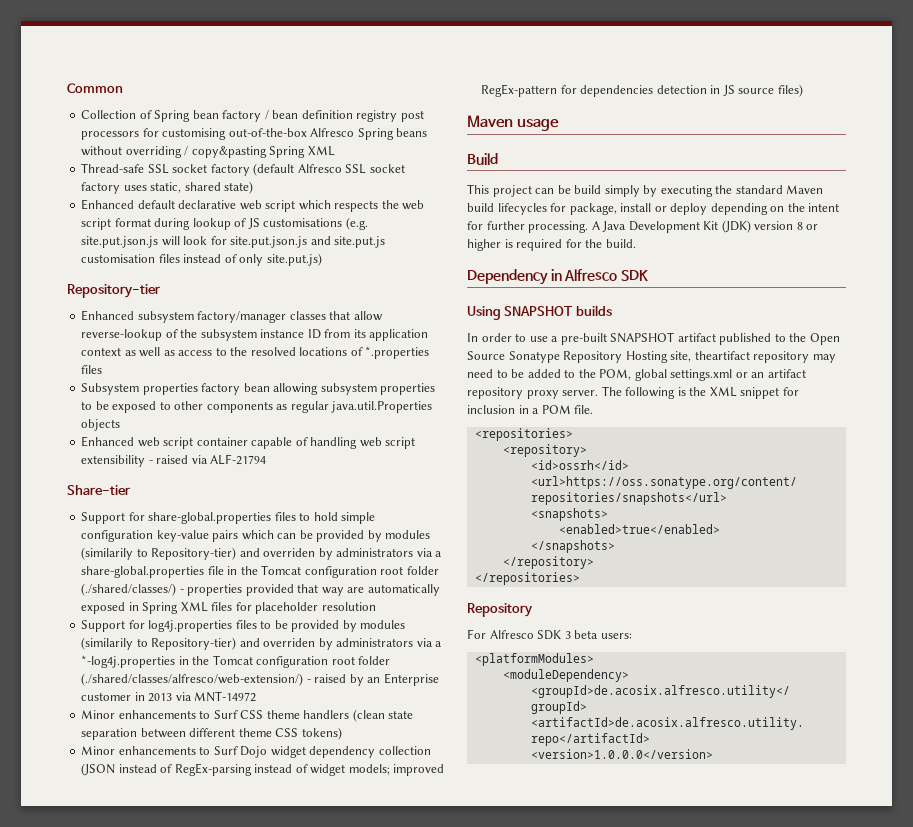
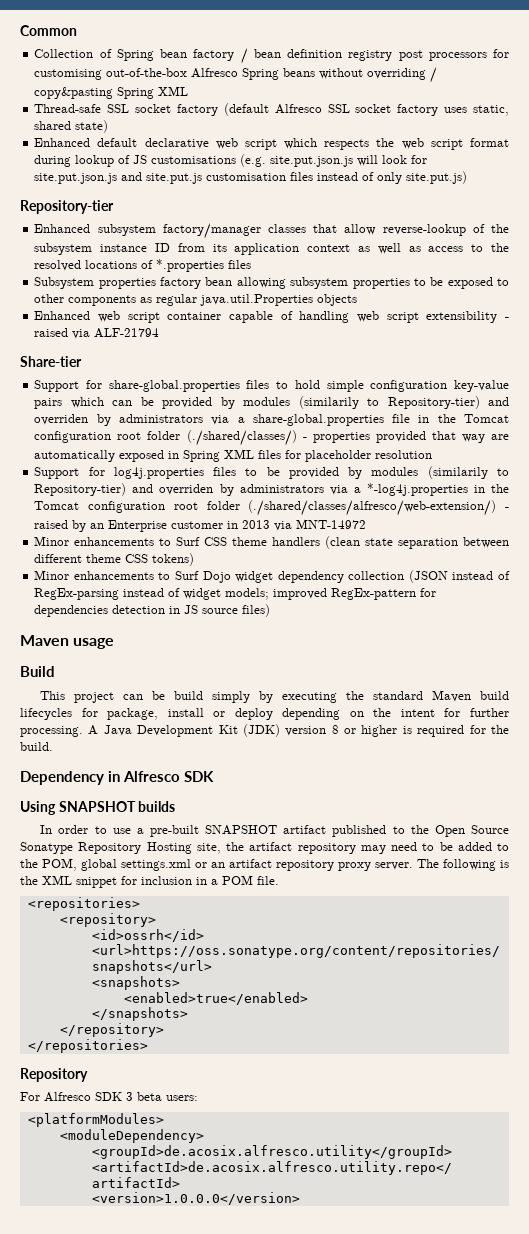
[694,351,750,360] theartifact -> [226,842,293,851] the artifact

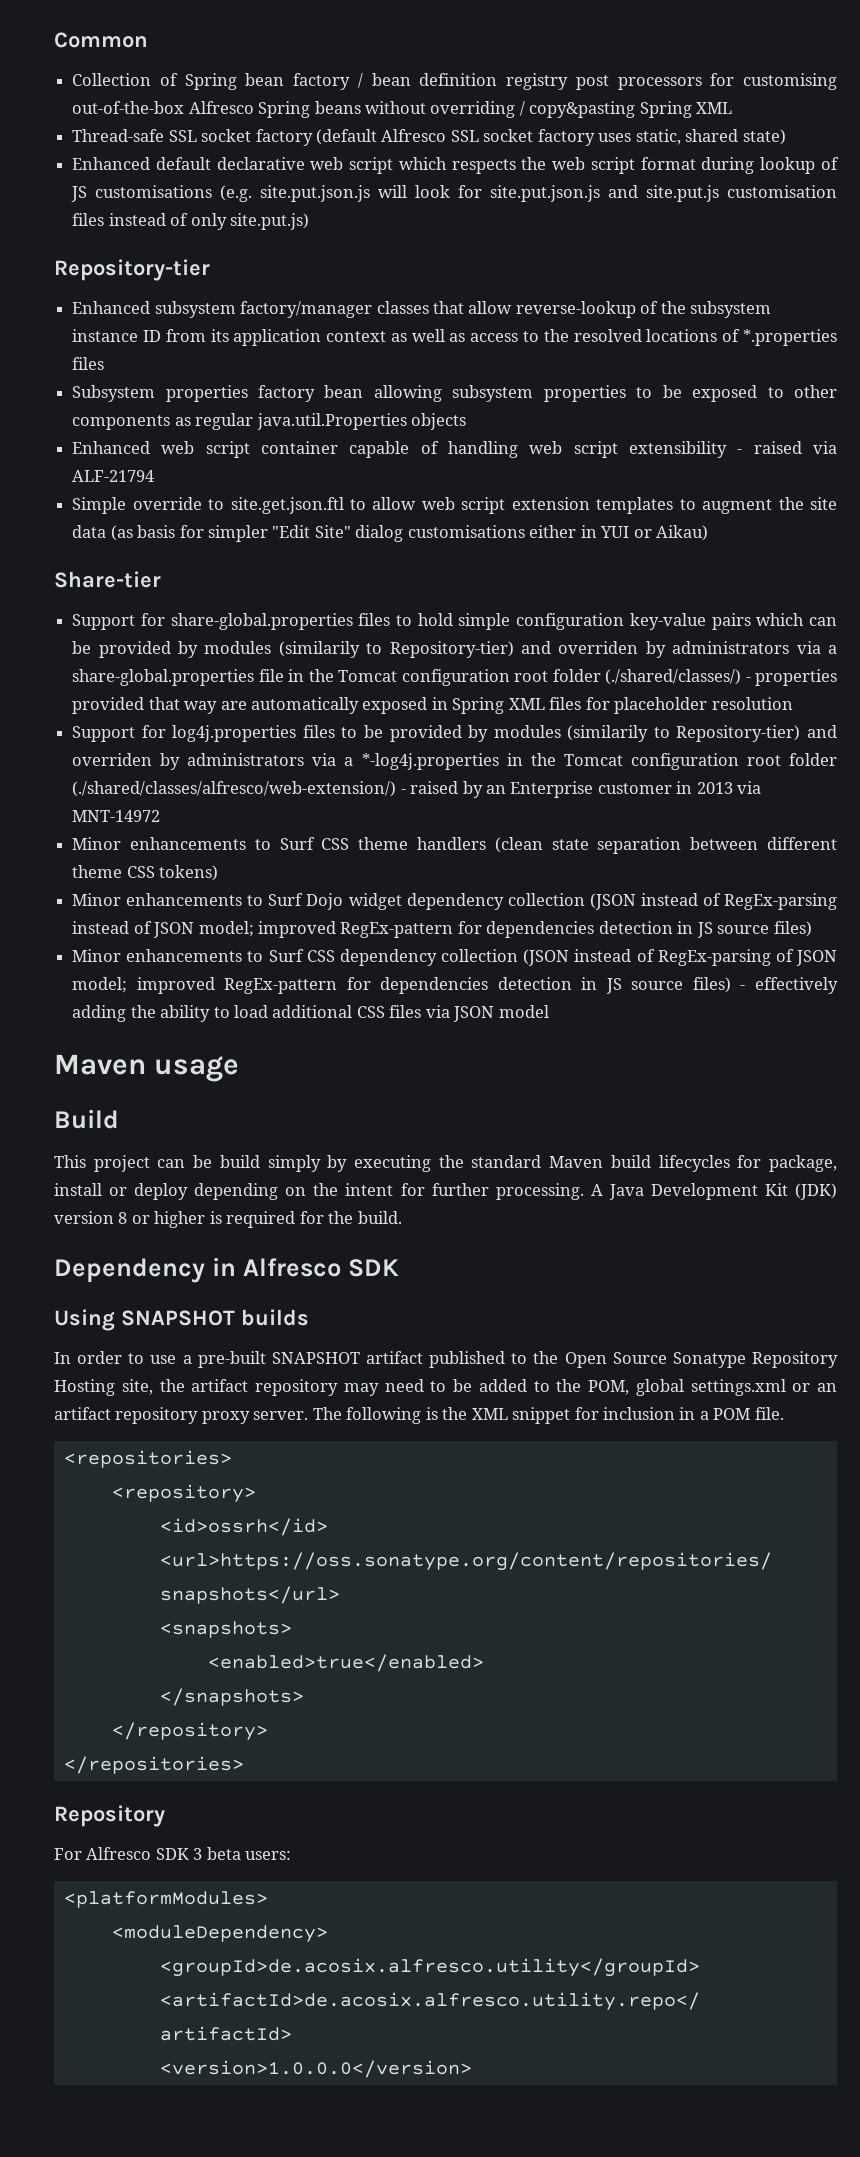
(160, 333) none -> [72,497,838,514] [72,525,709,542] // Simple override to site.get.json.ftl to allow web script extension templates to augment the site data (as basis for simpler "Edit Site" dialog customisations either in YUI or Aikau)
[183,588,437,600] [34,604,271,617] widget models; improved RegEx-pattern for dependencies detection in JS source files) -> [153,921,812,938] [72,949,837,966] [72,977,838,994] [72,1005,549,1022] JSON model; improved RegEx-pattern for dependencies detection in JS source files) // Minor enhancements to Surf CSS dependency collection (JSON instead of RegEx-parsing of JSON model; improved RegEx-pattern for dependencies detection in JS source files) - effectively adding the ability to load additional CSS files via JSON model

